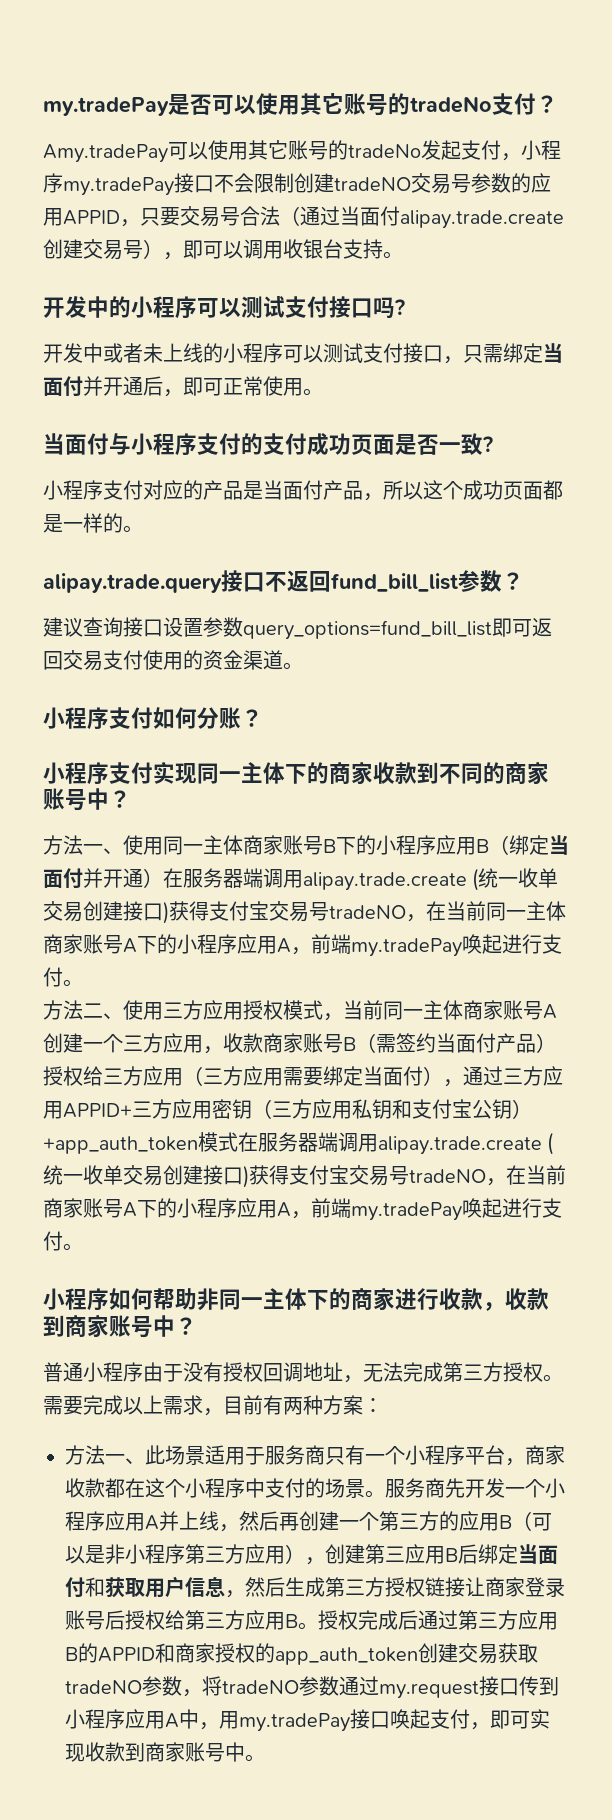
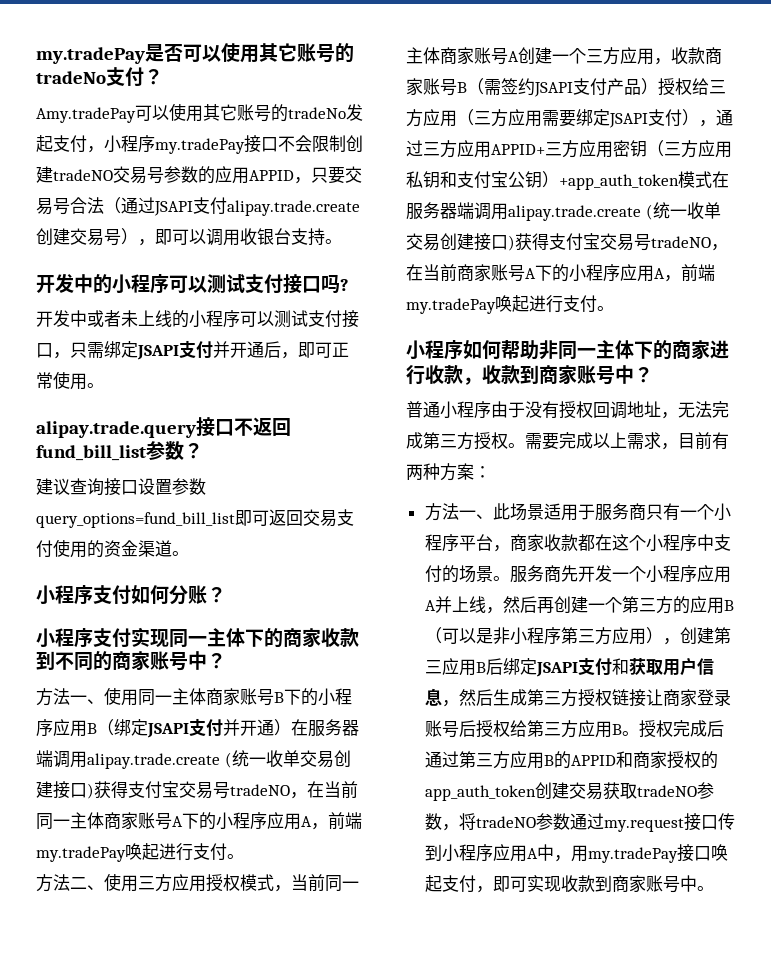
[340,206,380,226] 当面 -> [154,197,210,216] JSAPI支
[543,343,563,363] [43,377,63,396] 当面 -> [137,340,196,360] JSAPI支
[43,433,493,456] [43,480,563,501] [43,513,143,533] // 当面付与小程序支付的支付成功页面是否一致? // 小程序支付对应的产品是当面付产品，所以这个成功页面都是一样的。 -> (104, 385) none
[549,835,569,855] [43,869,63,888] 当面 -> [147,718,206,738] JSAPI支
[436,1033,476,1053] 当面 -> [534,78,590,97] JSAPI支
[363,1066,403,1086] 当面 -> [609,109,665,128] JSAPI支
[518,1544,558,1564] 当面 -> [535,657,595,677] JSAPI支

